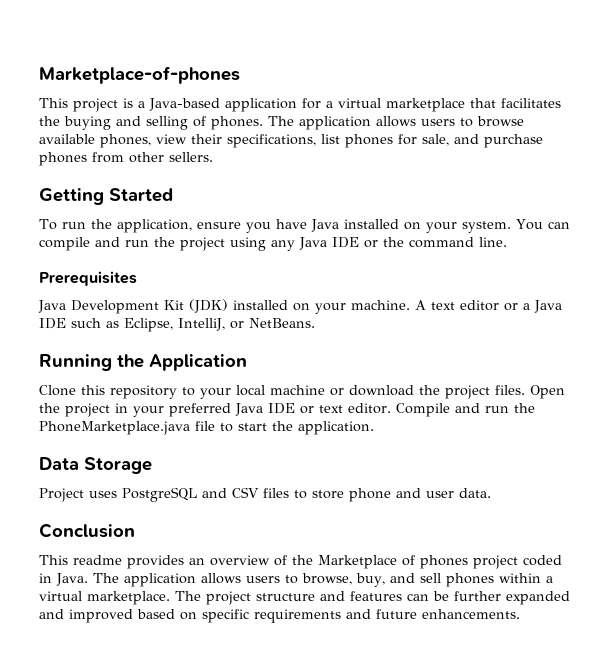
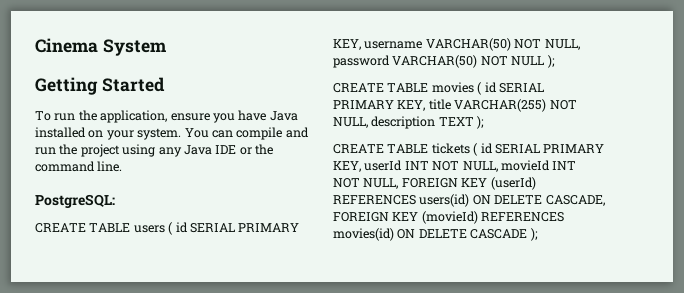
[39,66,240,84] [39,98,561,112] [39,116,524,130] [39,134,543,148] [39,152,213,166] Marketplace-of-phones // This project is a Java-based application for a virtual marketplace that facilitates the buying and selling of phones. The application allows users to browse available phones, view their specifications, list phones for sale, and purchase phones from other sellers. -> [35,38,166,56] Cinema System
[39,271,137,286] [38,299,562,314] [39,318,315,332] [39,354,247,371] [39,385,565,399] [39,403,535,417] [39,421,374,435] [39,457,152,474] [39,487,491,502] [39,523,135,538] [39,555,562,569] [39,573,553,587] [39,591,570,605] [39,609,520,623] Prerequisites // Java Development Kit (JDK) installed on your machine. A text editor or a Java IDE such as Eclipse, IntelliJ, or NetBeans. // Running the Application // Clone this repository to your local machine or download the project files. Open the project in your preferred Java IDE or text editor. Compile and run the PhoneMarketplace.java file to start the application. // Data Storage // Project uses PostgreSQL and CSV files to store phone and user data. // Conclusion // This readme provides an overview of the Marketplace of phones project coded in Java. The application allows users to browse, buy, and sell phones within a virtual marketplace. The project structure and features can be further expanded and improved based on specific requirements and future enhancements. -> [35,194,115,208] [35,222,300,235] [333,38,580,51] [333,55,555,68] [333,82,544,95] [333,99,577,112] [333,116,485,129] [333,143,605,156] [333,160,577,172] [333,177,536,190] [333,194,605,207] [333,211,565,224] [333,228,538,241] PostgreSQL: // CREATE TABLE users ( id SERIAL PRIMARY KEY, username VARCHAR(50) NOT NULL, password VARCHAR(50) NOT NULL ); // CREATE TABLE movies ( id SERIAL PRIMARY KEY, title VARCHAR(255) NOT NULL, description TEXT ); // CREATE TABLE tickets ( id SERIAL PRIMARY KEY, userId INT NOT NULL, movieId INT NOT NULL, FOREIGN KEY (userId) REFERENCES users(id) ON DELETE CASCADE, FOREIGN KEY (movieId) REFERENCES movies(id) ON DELETE CASCADE );

